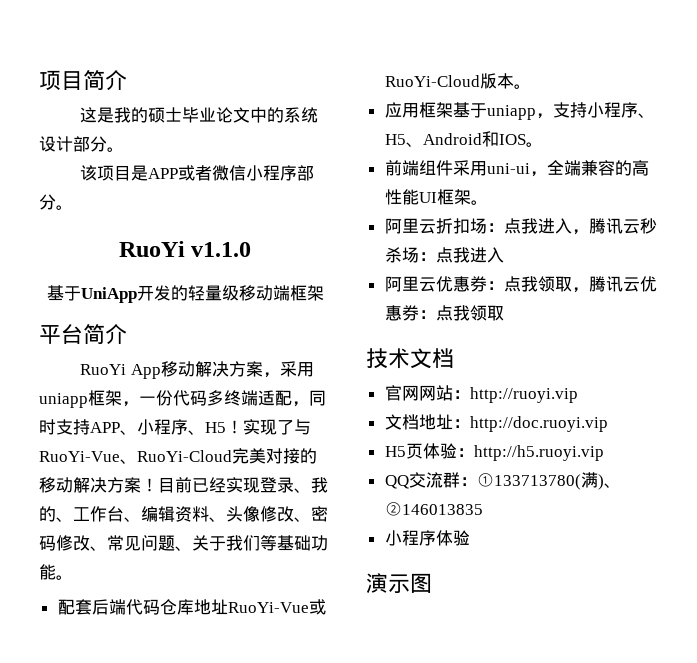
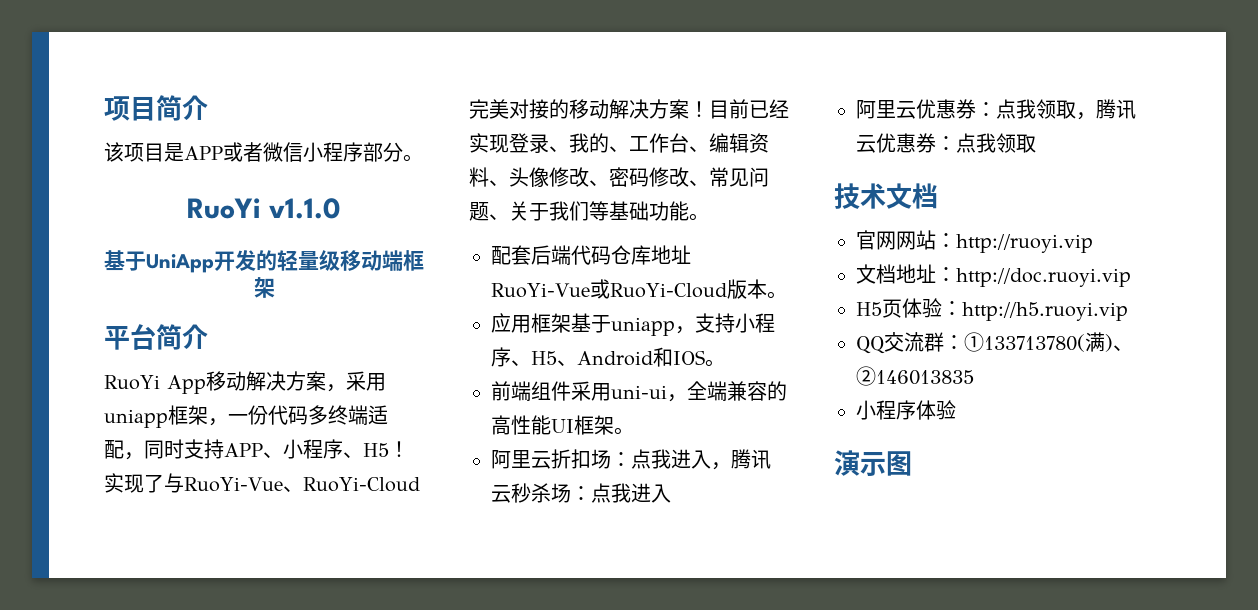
[80,107,319,123] [39,136,124,152] // 这是我的硕士毕业论文中的系统设计部分。 -> (208, 107) none

